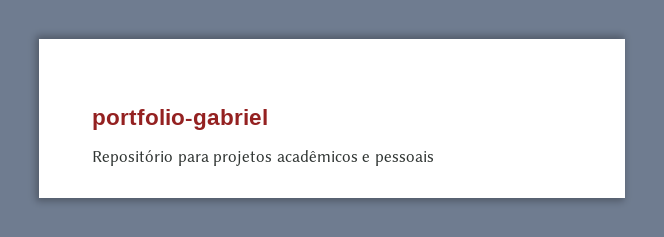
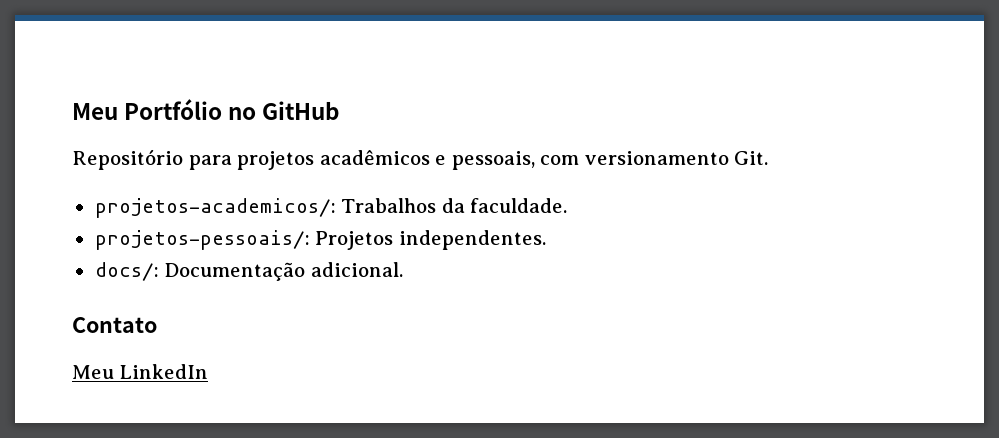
[92,109,268,130] portfolio-gabriel -> [72,99,340,120] Meu Portfólio no GitHub
[374,151,434,166] pessoais -> [451,151,769,170] [94,198,568,218] [94,230,546,250] [94,262,403,281] [72,317,157,333] [72,364,208,379] pessoais, com versionamento Git. // projetos-academicos/: Trabalhos da faculdade. // projetos-pessoais/: Projetos independentes. // docs/: Documentação adicional. // Contato // Meu LinkedIn

